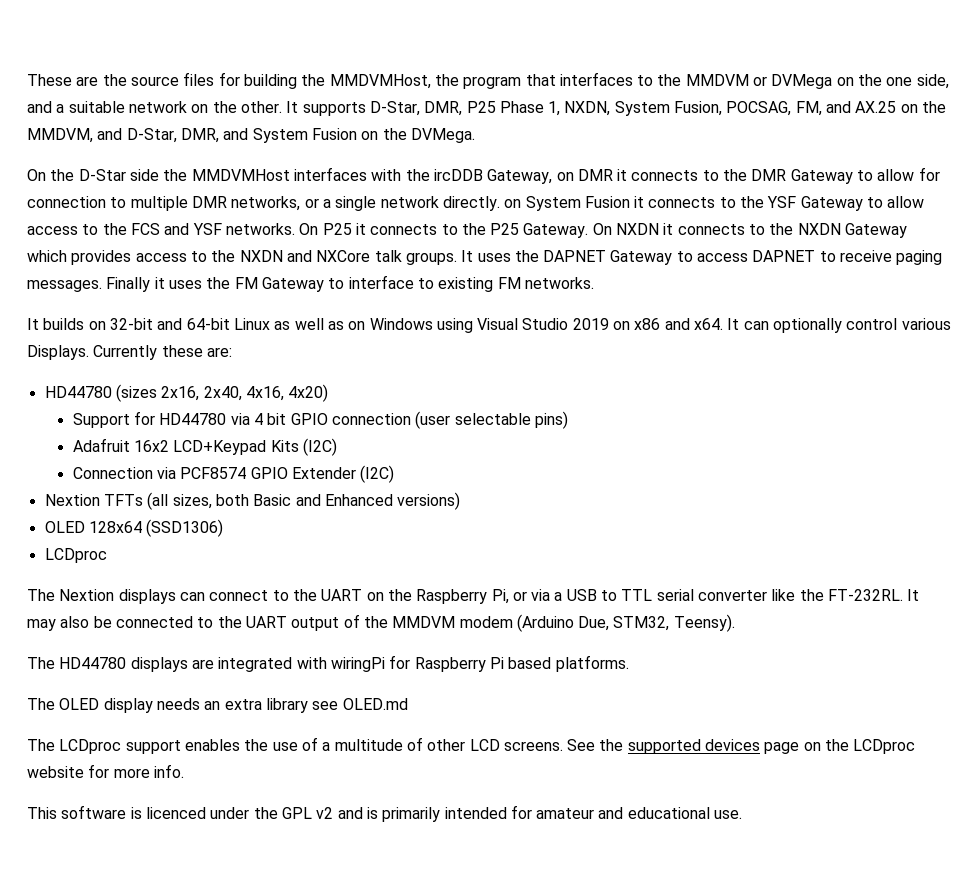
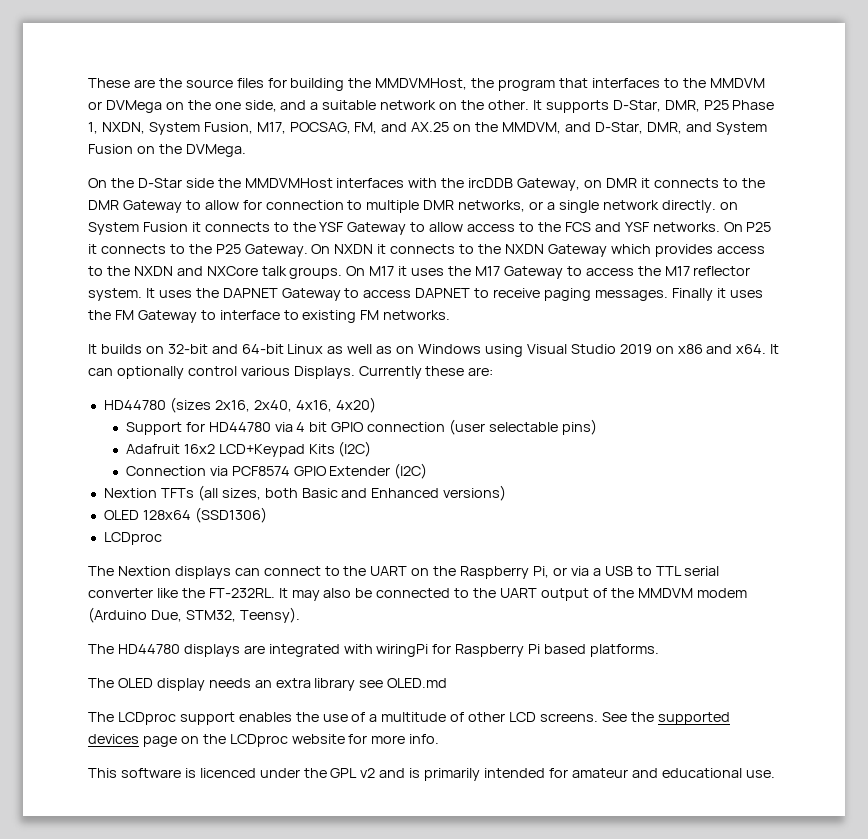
(723, 108) none -> [256,122,286,134] M17,
(457, 258) none -> [346,266,751,279] [88,288,142,301] On M17 it uses the M17 Gateway to access the M17 reflector system.

